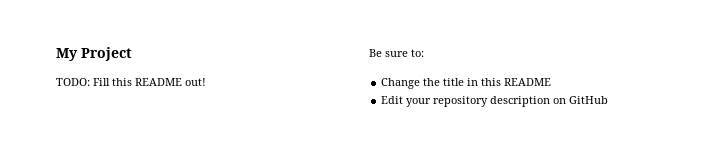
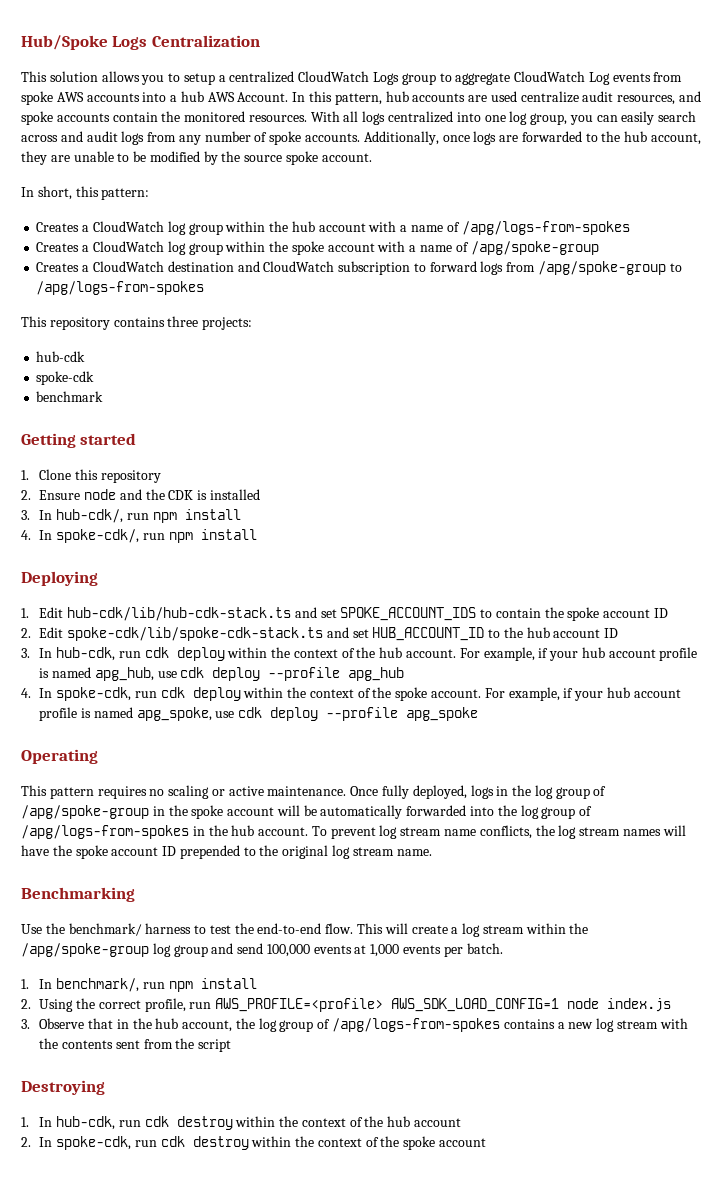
[56,47,132,61] [56,78,206,86] [369,49,424,57] [381,78,552,89] [381,96,609,107] My Project // TODO: Fill this README out! // Be sure to: // Change the title in this README // Edit your repository description on GitHub -> [21,35,260,50] [21,71,683,85] [21,91,702,105] [21,111,697,125] [21,131,702,145] [21,151,372,165] [21,186,150,200] [36,221,630,235] [36,241,599,255] [36,261,682,275] [36,281,205,295] [21,316,253,330] [36,351,86,362] [36,371,95,385] [36,391,104,402] [21,433,137,448] [21,469,161,483] [21,489,260,500] [21,509,241,523] [21,529,257,543] [21,571,98,586] [21,607,668,621] [21,627,619,641] [21,647,698,661] [39,667,405,681] [21,687,681,701] [39,707,479,721] [21,749,98,764] [21,785,607,799] [21,805,593,819] [21,825,686,839] [21,845,432,859] [21,887,135,902] [21,923,589,937] [21,943,503,957] [21,978,257,992] [21,998,672,1012] [21,1018,688,1032] [39,1038,232,1052] [21,1080,105,1095] [21,1116,461,1130] [21,1136,486,1150] Hub/Spoke Logs Centralization // This solution allows you to setup a centralized CloudWatch Logs group to aggregate CloudWatch Log events from spoke AWS accounts into a hub AWS Account. In this pattern, hub accounts are used centralize audit resources, and spoke accounts contain the monitored resources. With all logs centralized into one log group, you can easily search across and audit logs from any number of spoke accounts. Additionally, once logs are forwarded to the hub account, they are unable to be modified by the source spoke account. // In short, this pattern: // Creates a CloudWatch log group within the hub account with a name of /apg/logs-from-spokes // Creates a CloudWatch log group within the spoke account with a name of /apg/spoke-group // Creates a CloudWatch destination and CloudWatch subscription to forward logs from /apg/spoke-group to /apg/logs-from-spokes // This repository contains three projects: // hub-cdk // spoke-cdk // benchmark // Getting started // 1. Clone this repository // 2. Ensure node and the CDK is installed // 3. In hub-cdk/, run npm install // 4. In spoke-cdk/, run npm install // Deploying // 1. Edit hub-cdk/lib/hub-cdk-stack.ts and set SPOKE_ACCOUNT_IDS to contain the spoke account ID // 2. Edit spoke-cdk/lib/spoke-cdk-stack.ts and set HUB_ACCOUNT_ID to the hub account ID // 3. In hub-cdk, run cdk deploy within the context of the hub account. For example, if your hub account profile is named apg_hub, use cdk deploy --profile apg_hub // 4. In spoke-cdk, run cdk deploy within the context of the spoke account. For example, if your hub account profile is named apg_spoke, use cdk deploy --profile apg_spoke // Operating // This pattern requires no scaling or active maintenance. Once fully deployed, logs in the log group of /apg/spoke-group in the spoke account will be automatically forwarded into the log group of /apg/logs-from-spokes in the hub account. To prevent log stream name conflicts, the log stream names will have the spoke account ID prepended to the original log stream name. // Benchmarking // Use the benchmark/ harness to test the end-to-end flow. This will create a log stream within the /apg/spoke-group log group and send 100,000 events at 1,000 events per batch. // 1. In benchmark/, run npm install // 2. Using the correct profile, run AWS_PROFILE=<profile> AWS_SDK_LOAD_CONFIG=1 node index.js // 3. Observe that in the hub account, the log group of /apg/logs-from-spokes contains a new log stream with the contents sent from the script // Destroying // 1. In hub-cdk, run cdk destroy within the context of the hub account // 2. In spoke-cdk, run cdk destroy within the context of the spoke account

